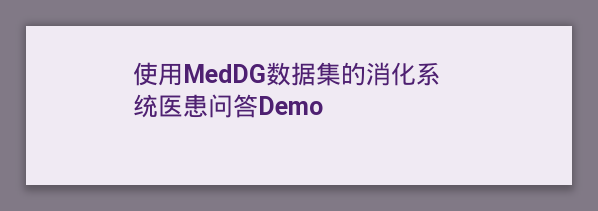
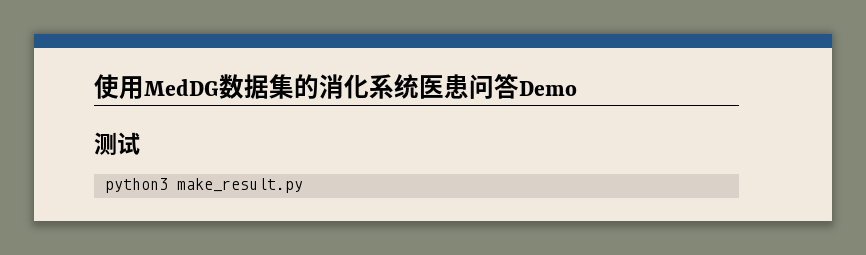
(323, 105) none -> [94,132,140,155] [104,178,303,193] // 测试 // python3 make_result.py

